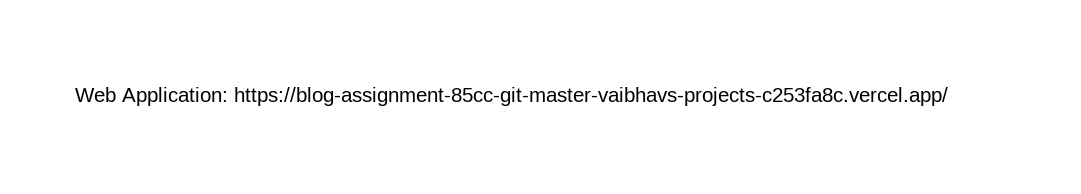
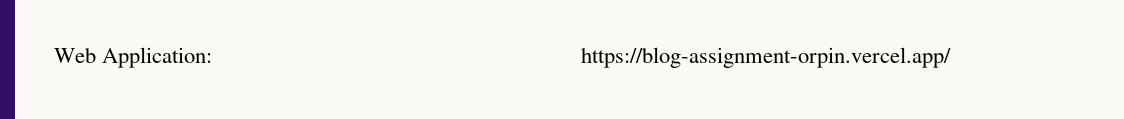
[234,87,948,106] https://blog-assignment-85cc-git-master-vaibhavs-projects-c253fa8c.vercel.app/ -> [581,47,951,68] https://blog-assignment-orpin.vercel.app/

